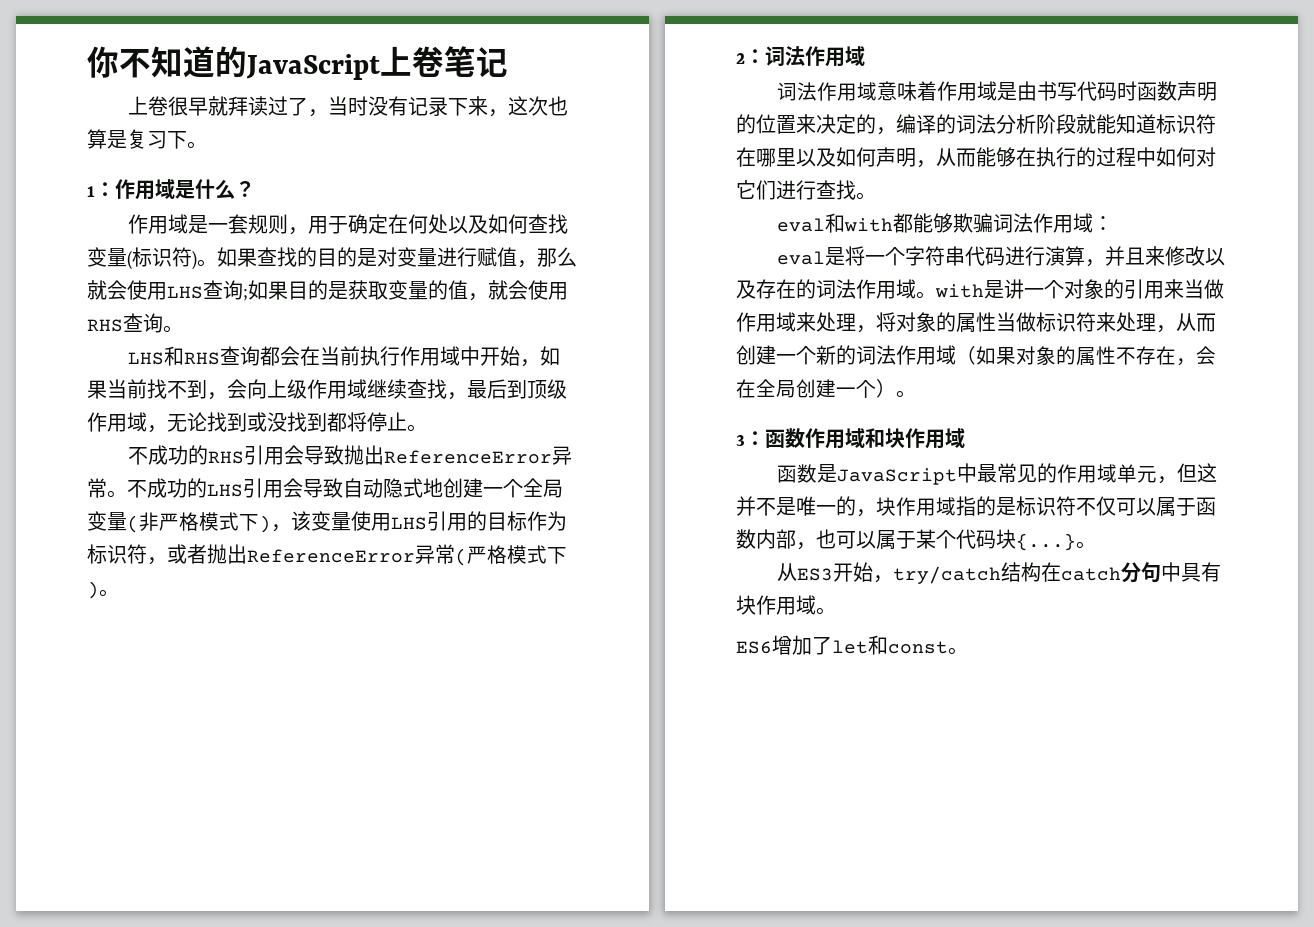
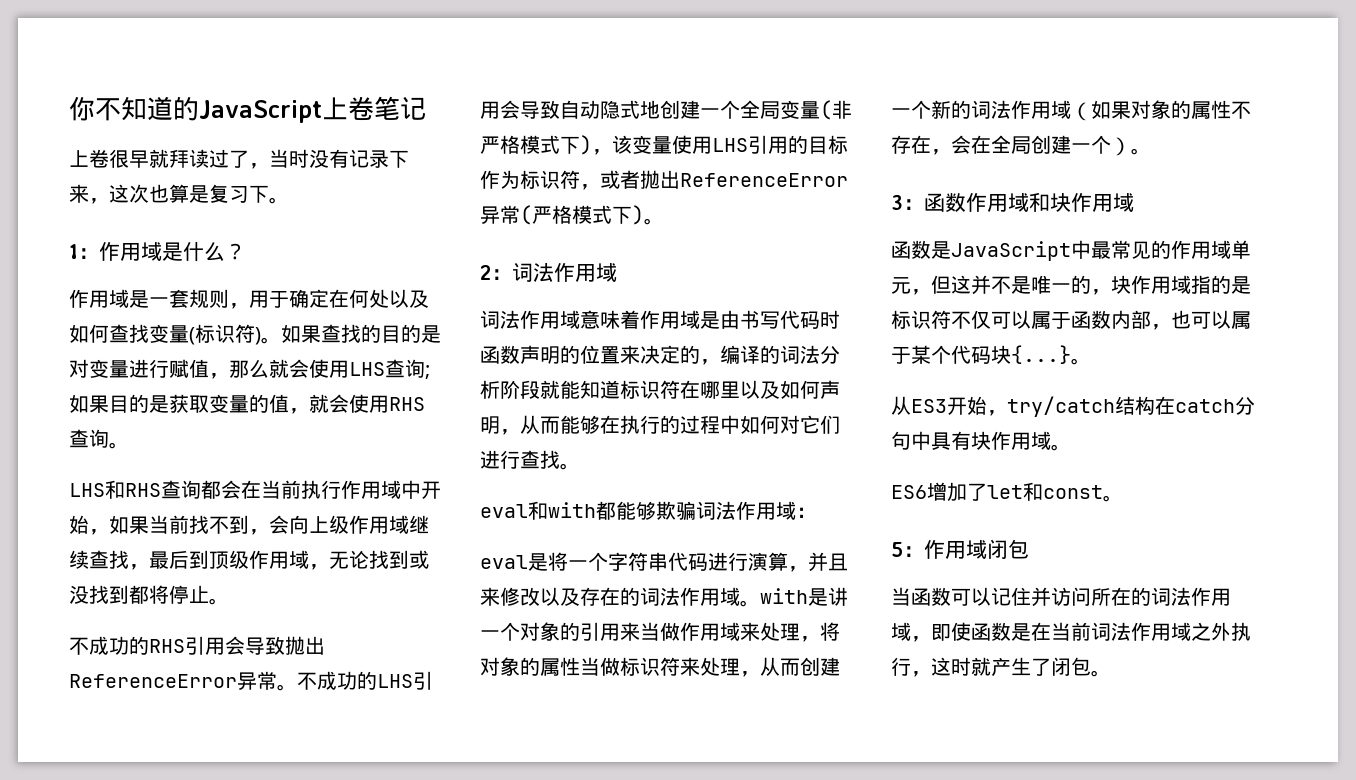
(968, 651) none -> [891,539,1029,559] [891,587,1231,607] [891,622,1251,642] [891,657,1111,677] // 5：作用域闭包 // 当函数可以记住并访问所在的词法作用域，即使函数是在当前词法作用域之外执行，这时就产生了闭包。

